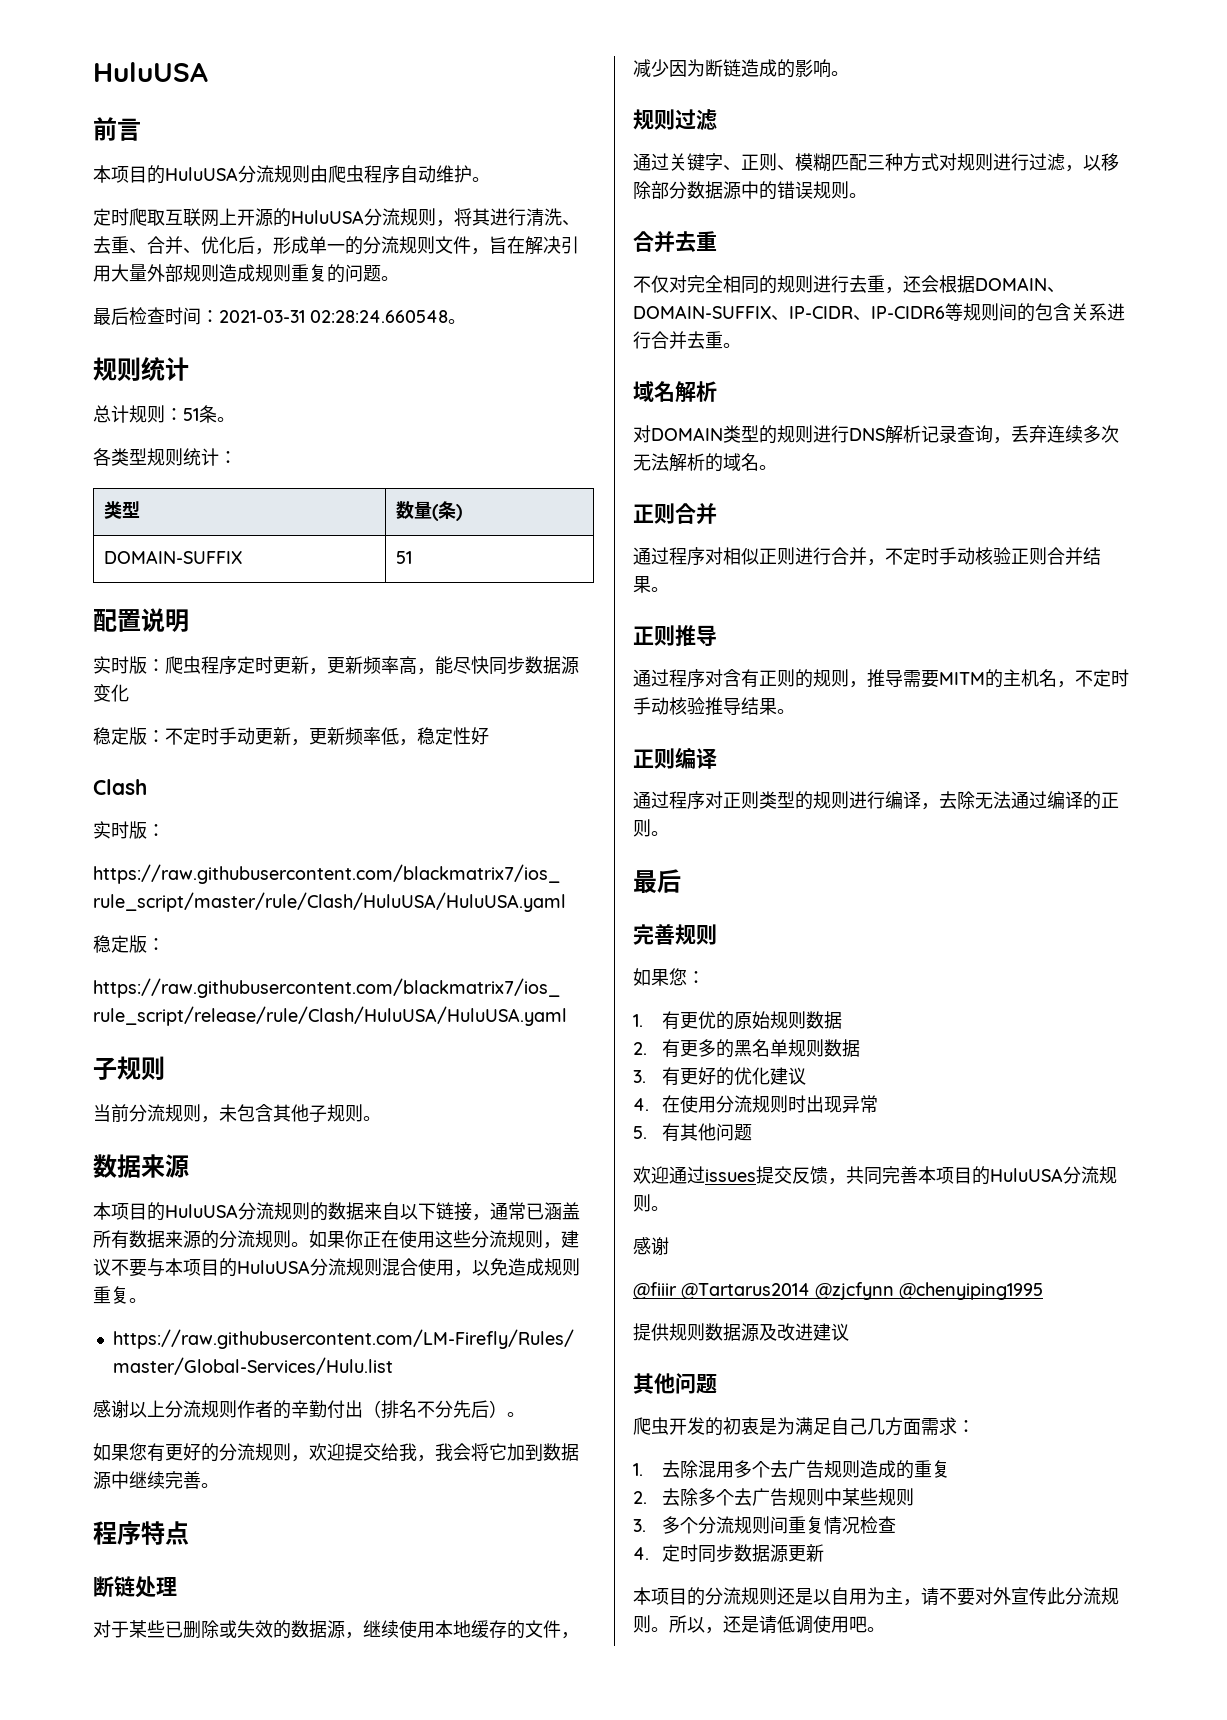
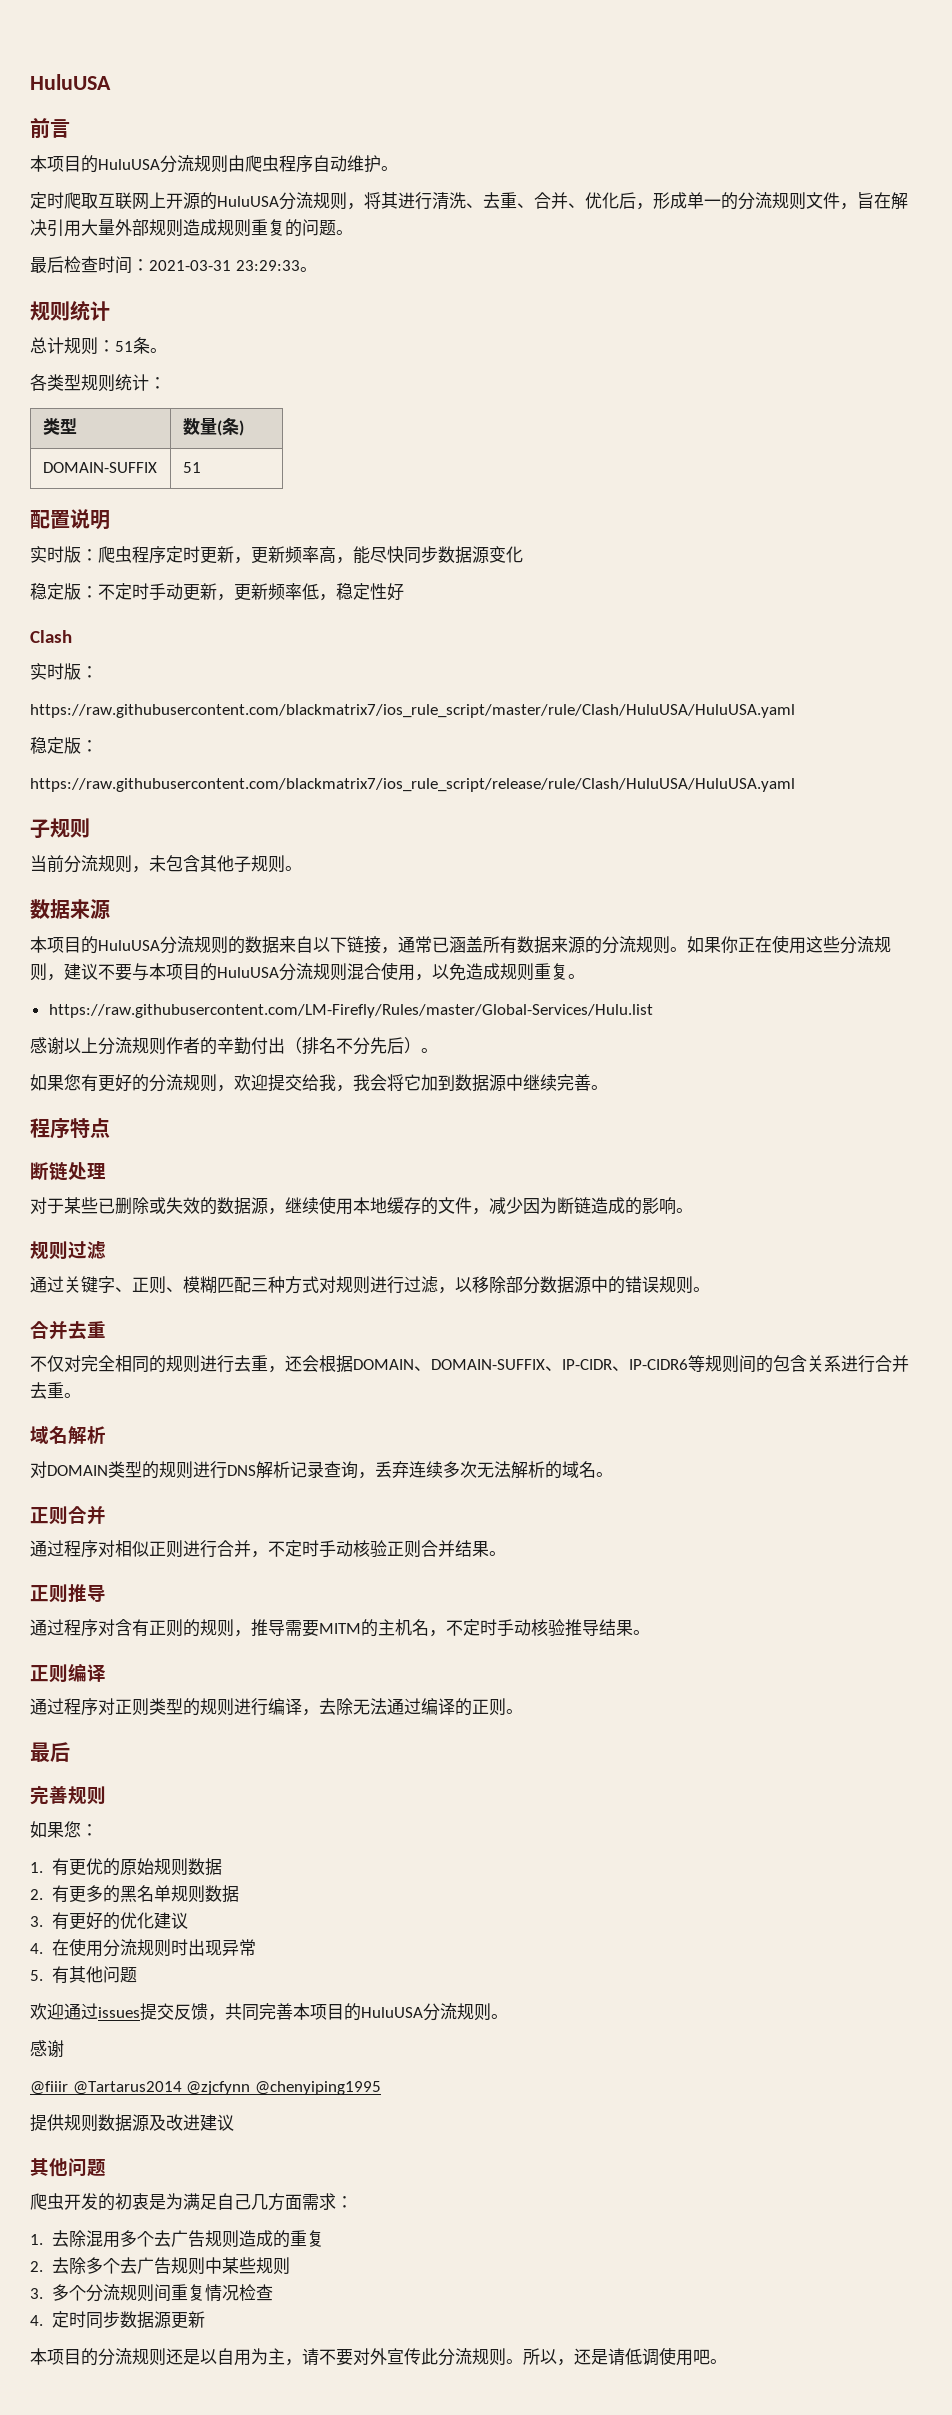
[310,310,448,323] 02:28:24.660548 -> [235,260,300,271] 23:29:33

